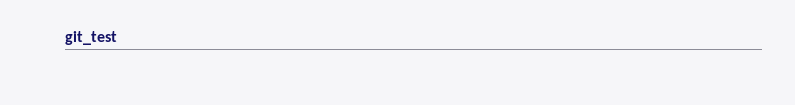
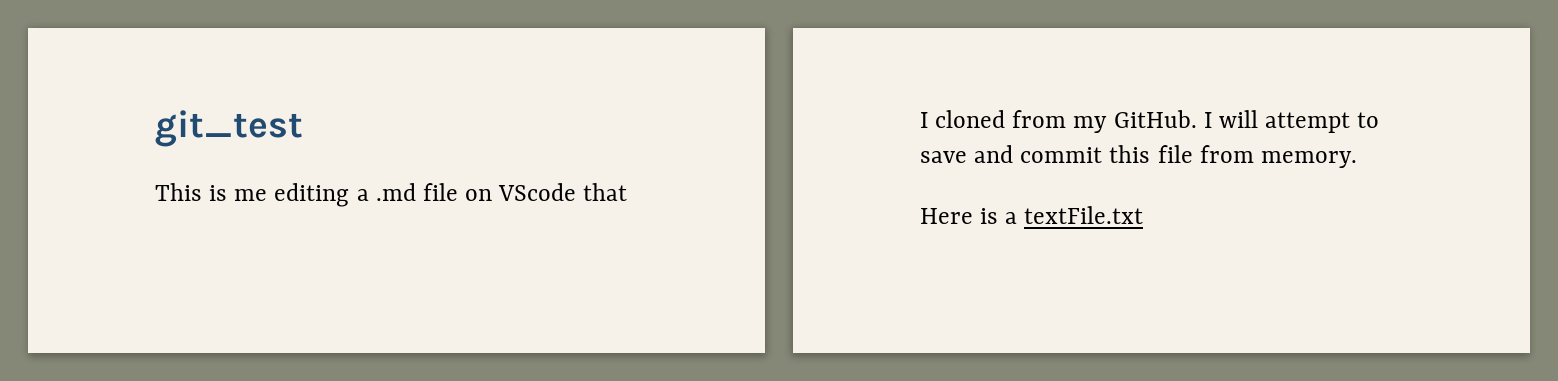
(117, 38) none -> [155,183,628,207] [920,110,1380,133] [920,145,1357,168] [920,206,1144,224] // This is me editing a .md file on VScode that I cloned from my GitHub. I will attempt to save and commit this file from memory. // Here is a textFile.txt

